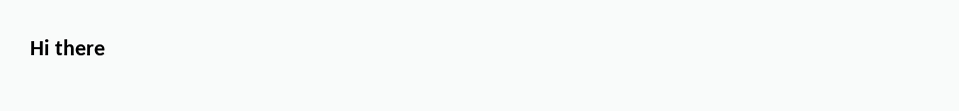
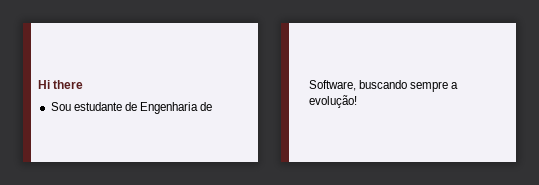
(106, 47) none -> [50,102,213,114] [308,80,458,92] [308,95,357,108] // Sou estudante de Engenharia de Software, buscando sempre a evolução!

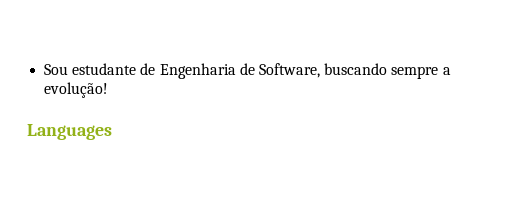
[38,80,84,89] Hi there // -> (44, 69) none
(357, 101) none -> [27,124,112,140] // Languages

